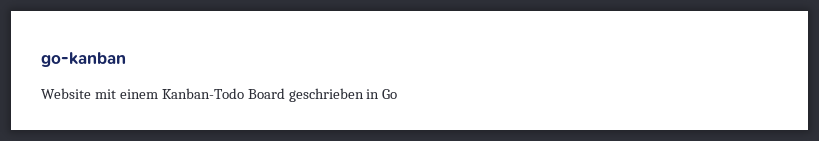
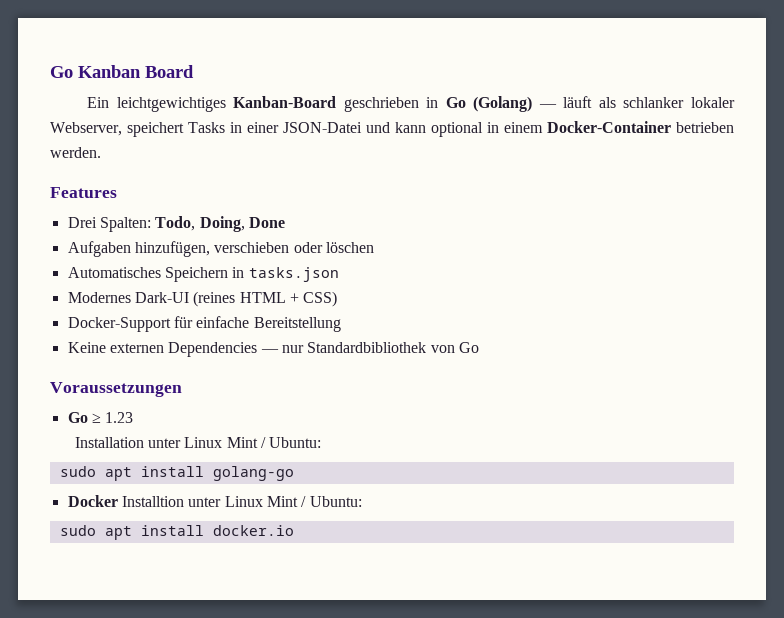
[41,52,126,67] [41,88,398,102] go-kanban // Website mit einem Kanban-Todo Board geschrieben in Go -> [50,65,194,78] [86,96,735,112] [50,121,734,137] [50,147,101,158] [50,187,117,198] [67,216,285,232] [67,241,374,257] [67,267,339,282] [67,291,338,307] [67,316,341,332] [67,342,479,357] [50,382,182,397] [67,412,134,423] [74,437,322,448] [59,466,294,481] [67,495,362,507] [59,525,294,540] Go Kanban Board // Ein leichtgewichtiges Kanban-Board geschrieben in Go (Golang) — läuft als schlanker lokaler Webserver, speichert Tasks in einer JSON-Datei und kann optional in einem Docker-Container betrieben werden. // Features // Drei Spalten: Todo, Doing, Done // Aufgaben hinzufügen, verschieben oder löschen // Automatisches Speichern in tasks.json // Modernes Dark-UI (reines HTML + CSS) // Docker-Support für einfache Bereitstellung // Keine externen Dependencies — nur Standardbibliothek von Go // Voraussetzungen // Go ≥ 1.23 // Installation unter Linux Mint / Ubuntu: // sudo apt install golang-go // Docker Installtion unter Linux Mint / Ubuntu: // sudo apt install docker.io

